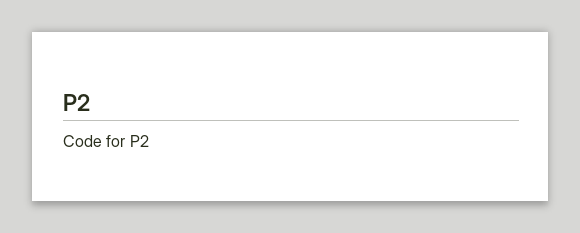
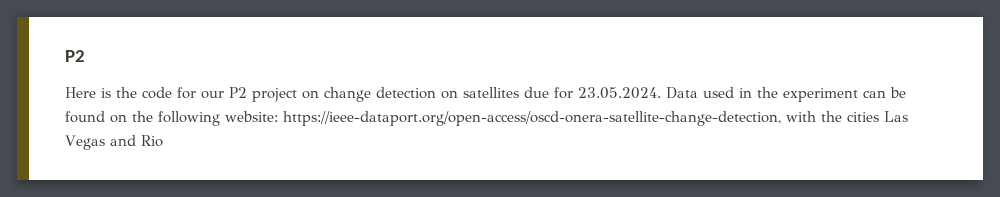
[63,135,149,147] Code for P2 -> [65,87,906,102] [65,111,908,126] [65,135,163,150] Here is the code for our P2 project on change detection on satellites due for 23.05.2024. Data used in the experiment can be found on the following website: https://ieee-dataport.org/open-access/oscd-onera-satellite-change-detection, with the cities Las Vegas and Rio

